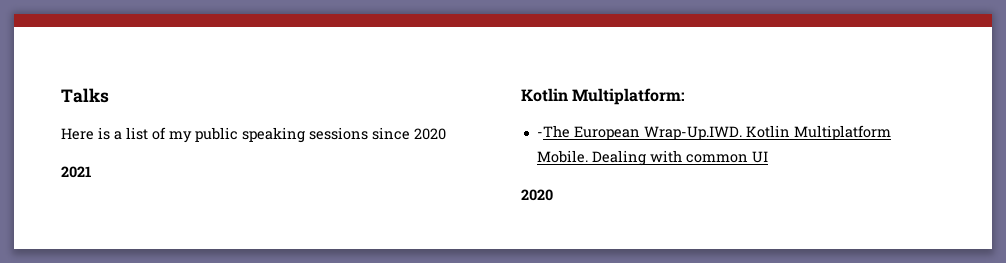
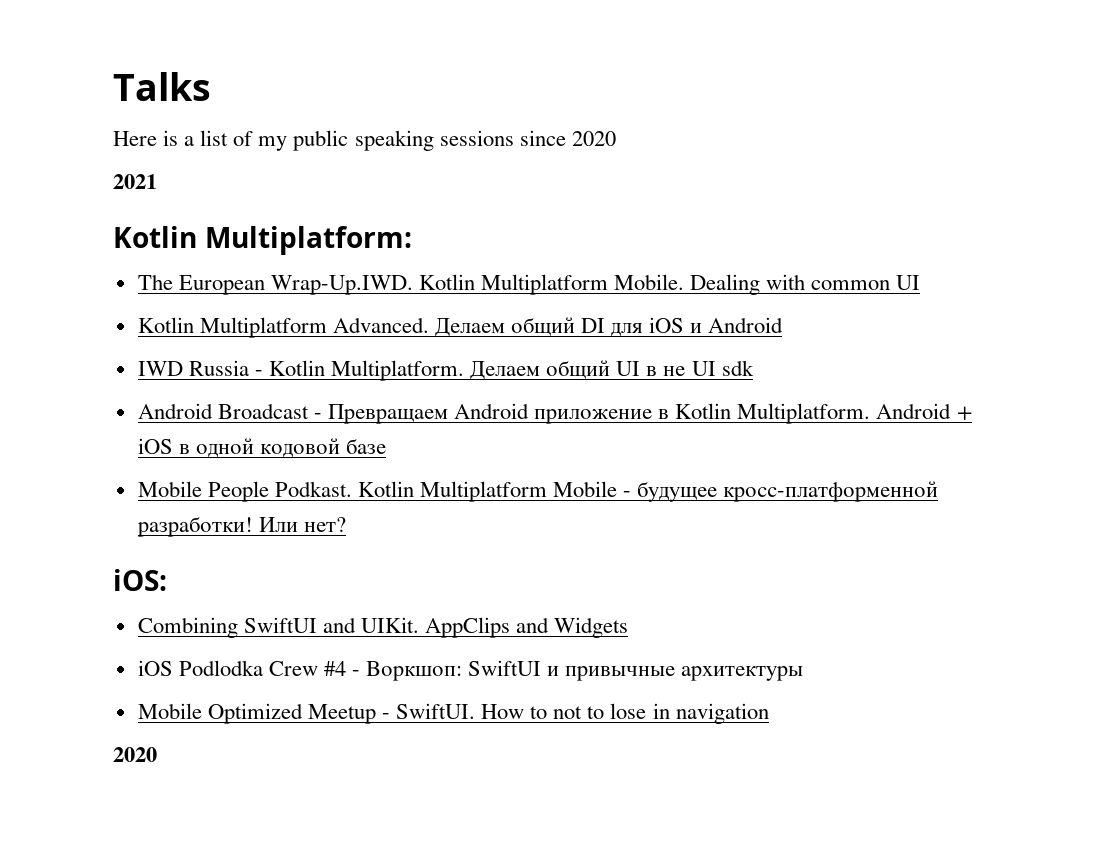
[536,125,570,138] -The -> [137,274,173,290] The
(768, 157) none -> [137,317,784,338] [137,360,754,381] [137,403,972,424] [137,438,387,458] [137,481,939,502] [136,516,346,537] [113,569,167,591] [137,617,629,638] [137,660,804,681] [137,703,769,724] // Kotlin Multiplatform Advanced. Делаем общий DI для iOS и Android // IWD Russia - Kotlin Multiplatform. Делаем общий UI в не UI sdk // Android Broadcast - Превращаем Android приложение в Kotlin Multiplatform. Android + iOS в одной кодовой базе // Mobile People Podkast. Kotlin Multiplatform Mobile - будущее кросс-платформенной разработки! Или нет? // iOS: // Combining SwiftUI and UIKit. AppClips and Widgets // iOS Podlodka Crew #4 - Воркшоп: SwiftUI и привычные архитектуры // Mobile Optimized Meetup - SwiftUI. How to not to lose in navigation

